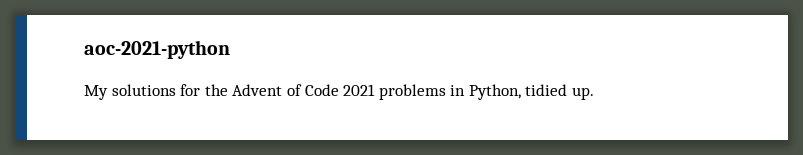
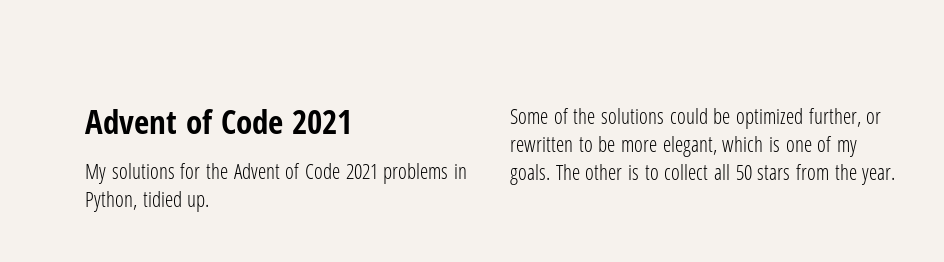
[84,40,230,59] aoc-2021-python -> [85,109,352,134] Advent of Code 2021
(595, 93) none -> [510,108,882,129] [510,136,858,157] [510,164,896,185] // Some of the solutions could be optimized further, or rewritten to be more elegant, which is one of my goals. The other is to collect all 50 stars from the year.

